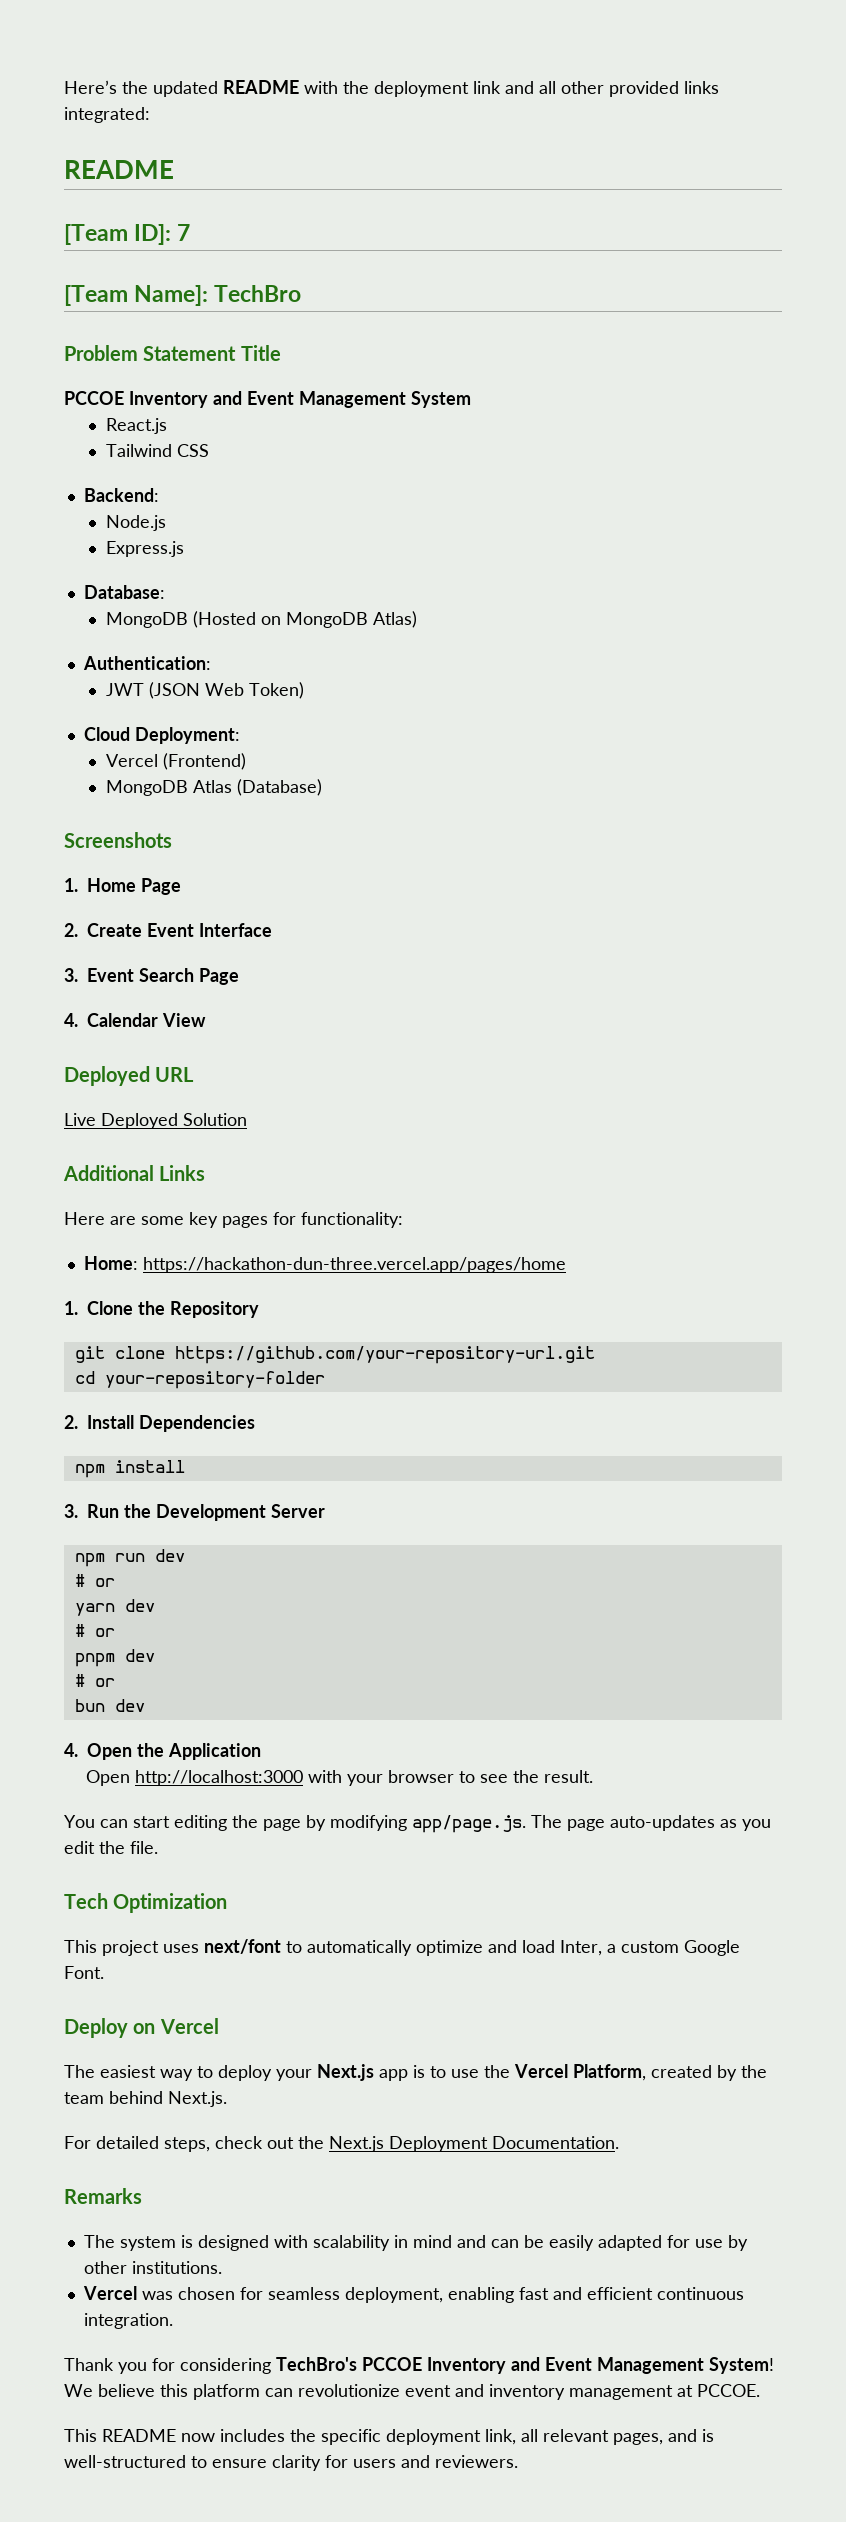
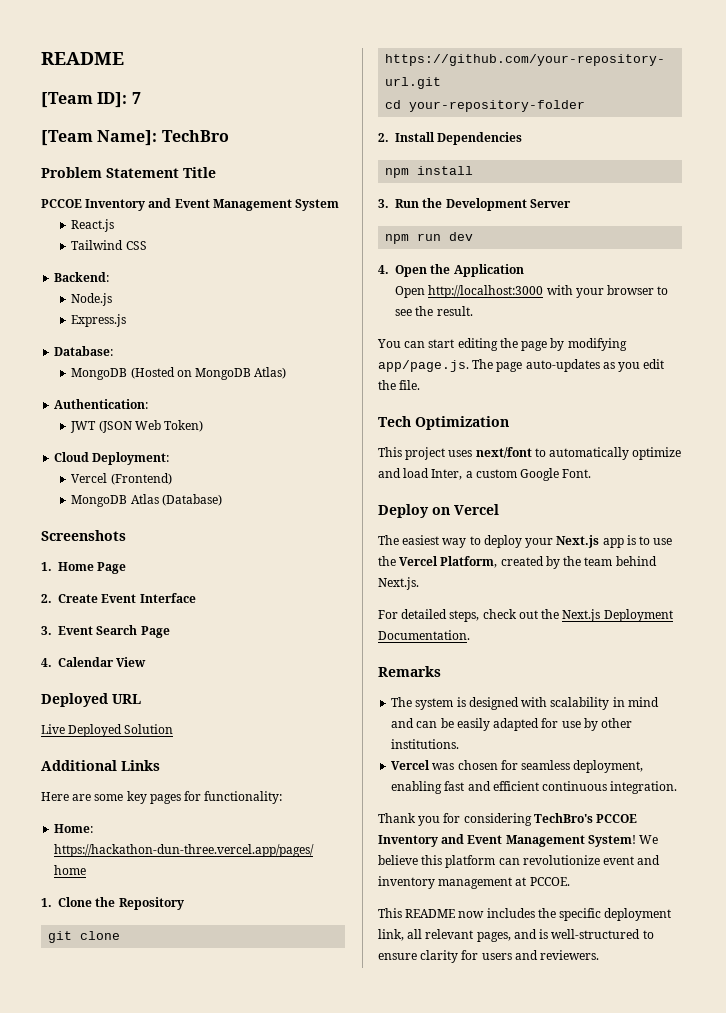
[64,80,719,97] [64,107,150,123] Here’s the updated README with the deployment link and all other provided links integrated: // -> (41, 58) none
[74,1574,115,1587] [74,1599,155,1616] [74,1624,115,1637] [74,1649,155,1667] [74,1674,115,1687] [74,1699,145,1712] // # or // yarn dev // # or // pnpm dev // # or // bun dev -> (474, 236) none

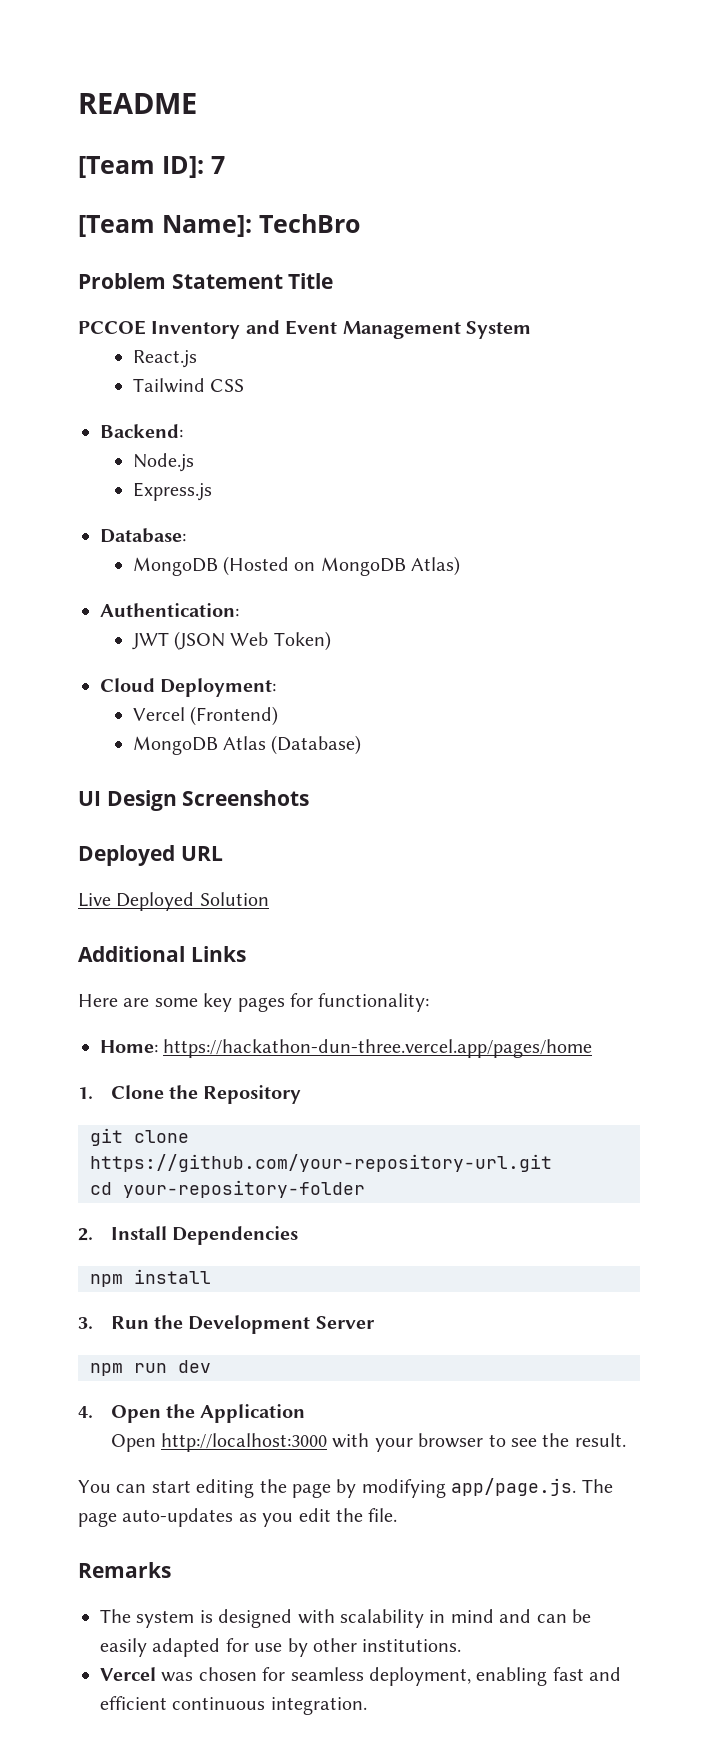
(222, 500) none -> [78,790,177,811] UI Design
[41,562,127,574] [41,593,196,603] [41,625,170,638] [41,657,147,667] // 1. Home Page // 2. Create Event Interface // 3. Event Search Page // 4. Calendar View -> (310, 798) none
[378,416,509,430] [378,447,682,460] [378,468,592,481] [378,504,499,518] [378,535,673,548] [378,556,657,569] [378,577,419,590] [378,609,673,622] [378,630,470,640] // Tech Optimization // This project uses next/font to automatically optimize and load Inter, a custom Google Font. // Deploy on Vercel // The easiest way to deploy your Next.js app is to use the Vercel Platform, created by the team behind Next.js. // For detailed steps, check out the Next.js Deployment Documentation. -> (398, 1515) none
[378,813,638,826] [378,834,659,847] [378,855,661,868] [378,876,570,889] [378,908,672,921] [378,929,654,942] [378,950,600,963] // Thank you for considering TechBro's PCCOE Inventory and Event Management System! We believe this platform can revolutionize event and inventory management at PCCOE. // This README now includes the specific deployment link, all relevant pages, and is well-structured to ensure clarity for users and reviewers. -> (367, 1706) none

